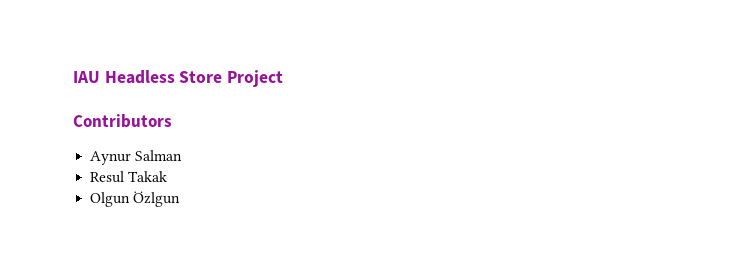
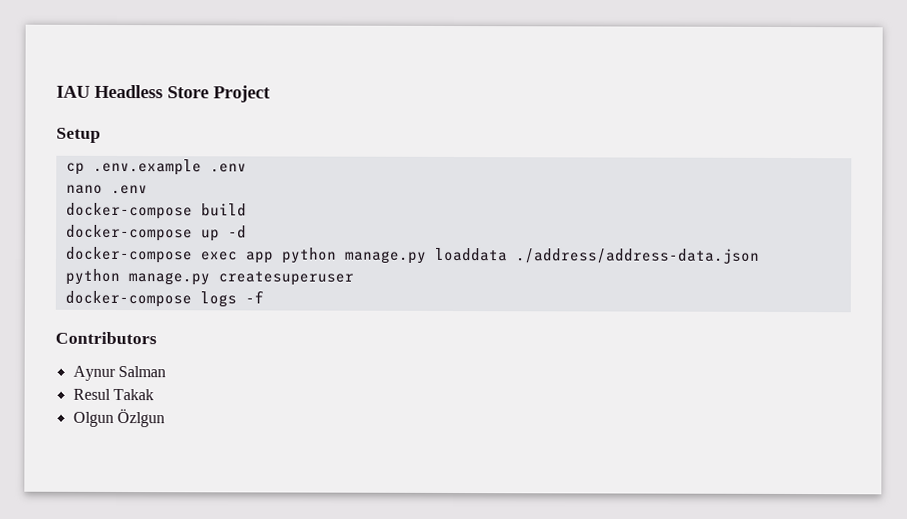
(284, 78) none -> [56,127,101,143] [65,158,247,176] [65,184,148,195] [65,202,247,220] [65,224,247,242] [64,246,760,264] [64,268,354,286] [64,290,264,308] // Setup // cp .env.example .env // nano .env // docker-compose build // docker-compose up -d // docker-compose exec app python manage.py loaddata ./address/address-data.json // python manage.py createsuperuser // docker-compose logs -f

